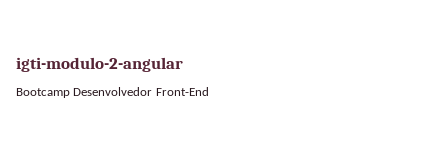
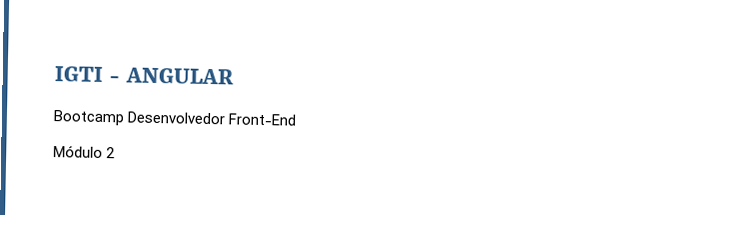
[16,57,183,72] igti-modulo-2-angular -> [54,66,235,85] IGTI - ANGULAR
(209, 91) none -> [53,145,116,159] // Módulo 2

